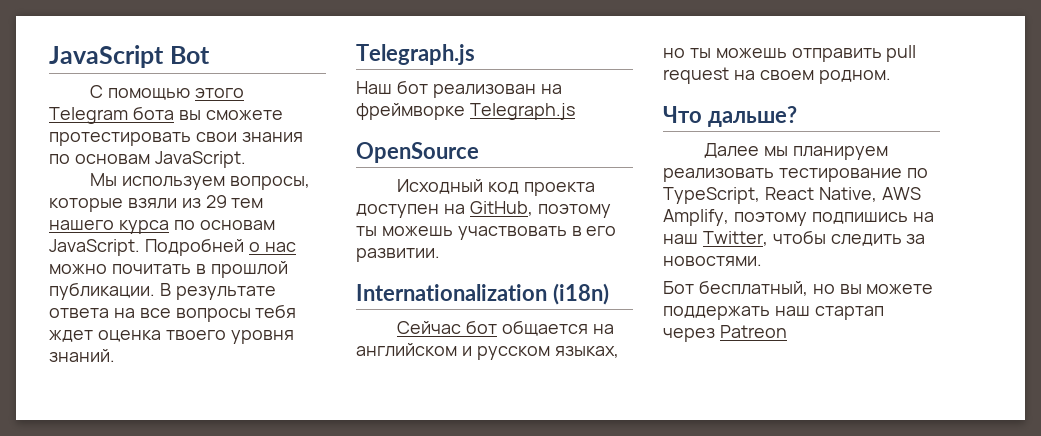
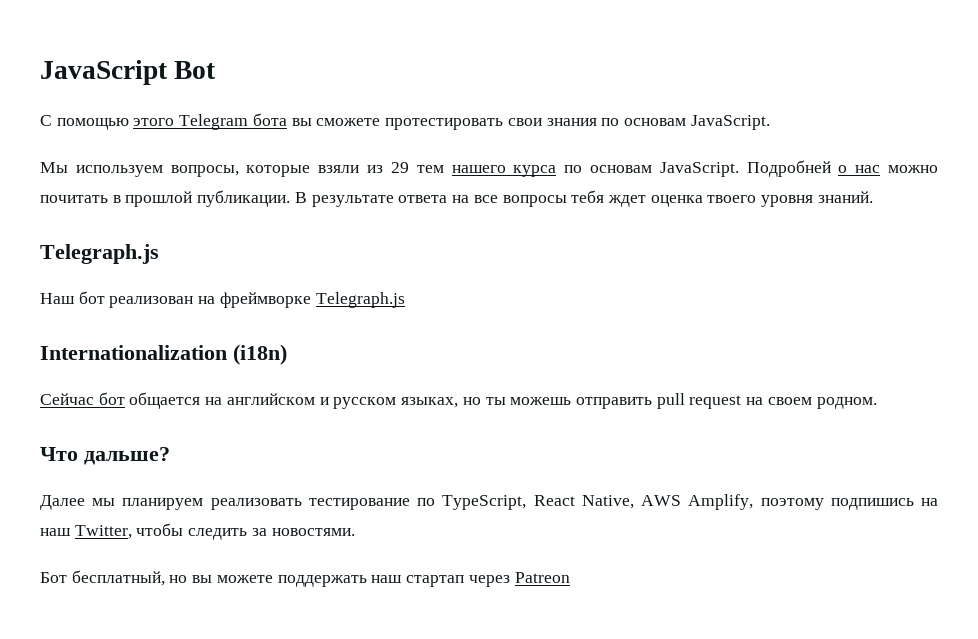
[356,142,479,163] [397,179,595,196] [356,201,611,218] [356,226,617,240] [356,248,440,262] // OpenSource // Исходный код проекта доступен на GitHub, поэтому ты можешь участвовать в его развитии. -> (405, 300) none

